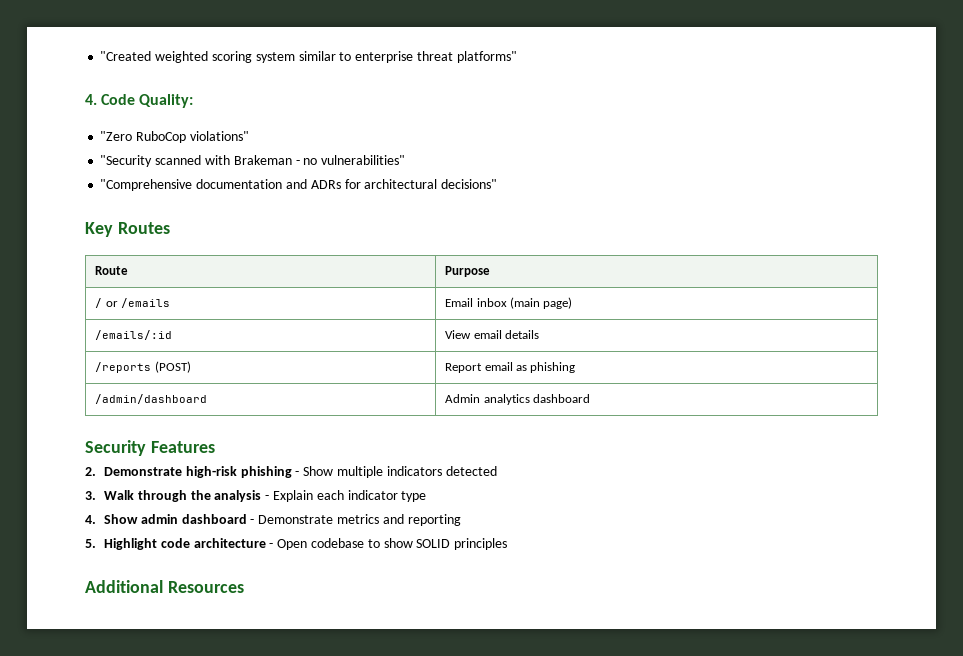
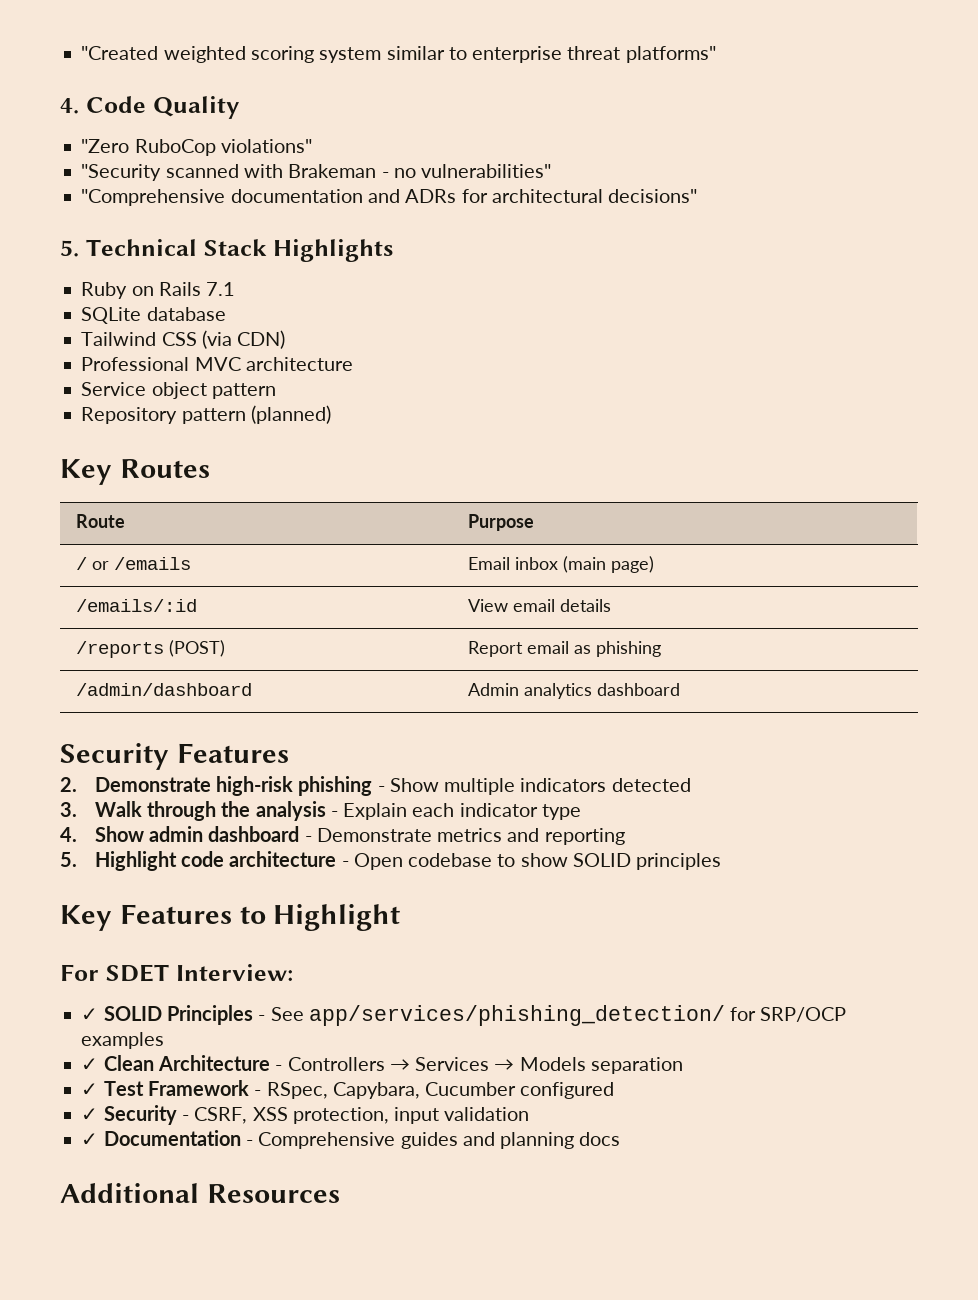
[139,94,194,108] Quality: -> [152,96,239,119] Quality
(498, 184) none -> [60,239,394,262] [81,282,236,299] [81,307,226,324] [81,330,286,349] [81,357,353,371] [81,382,276,399] [81,405,331,424] // 5. Technical Stack Highlights // Ruby on Rails 7.1 // SQLite database // Tailwind CSS (via CDN) // Professional MVC architecture // Service object pattern // Repository pattern (planned)
(508, 544) none -> [60,904,401,931] [60,964,293,982] [81,1005,847,1026] [81,1032,165,1049] [81,1055,683,1074] [81,1080,615,1099] [81,1105,530,1125] [81,1130,621,1149] // Key Features to Highlight // For SDET Interview: // ✓ SOLID Principles - See app/services/phishing_detection/ for SRP/OCP examples // ✓ Clean Architecture - Controllers → Services → Models separation // ✓ Test Framework - RSpec, Capybara, Cucumber configured // ✓ Security - CSRF, XSS protection, input validation // ✓ Documentation - Comprehensive guides and planning docs

